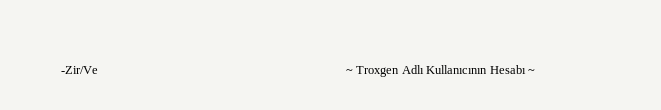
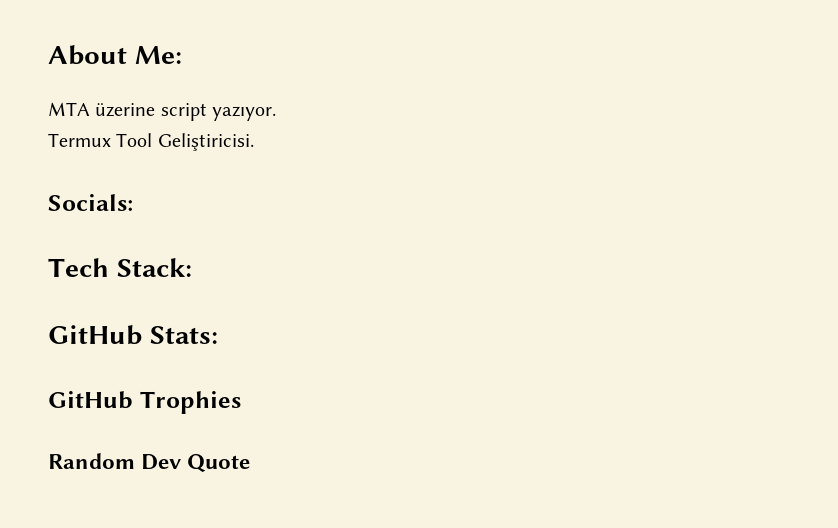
[61,66,98,74] [346,65,535,77] -Zir/Ve // ~ Troxgen Adlı Kullanıcının Hesabı ~ -> [48,45,182,65] [48,102,277,121] [48,133,254,151] [48,194,133,211] [48,258,192,277] [48,325,218,345] [48,391,241,414] [48,453,251,473] About Me: // MTA üzerine script yazıyor. // Termux Tool Geliştiricisi. // Socials: // Tech Stack: // GitHub Stats: // GitHub Trophies // Random Dev Quote

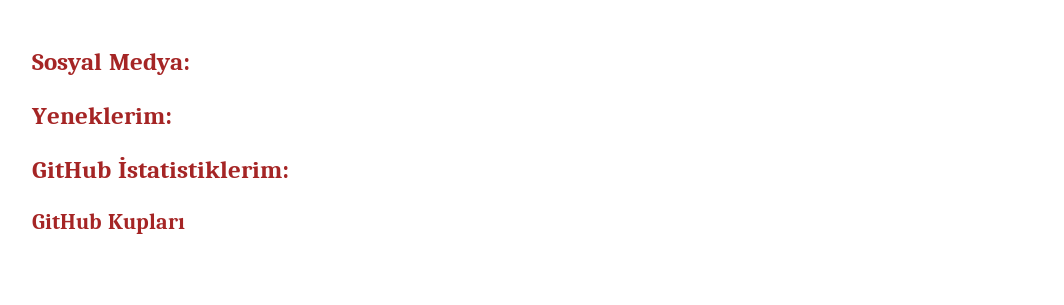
[48,45,182,65] [48,102,277,121] [48,133,254,151] [48,194,133,211] [48,258,192,277] [48,325,218,345] [48,391,241,414] [48,453,251,473] About Me: // MTA üzerine script yazıyor. // Termux Tool Geliştiricisi. // Socials: // Tech Stack: // GitHub Stats: // GitHub Trophies // Random Dev Quote -> [32,53,190,75] [31,107,172,124] [32,157,289,178] [32,213,185,234] Sosyal Medya: // Yeneklerim: // GitHub İstatistiklerim: // GitHub Kupları

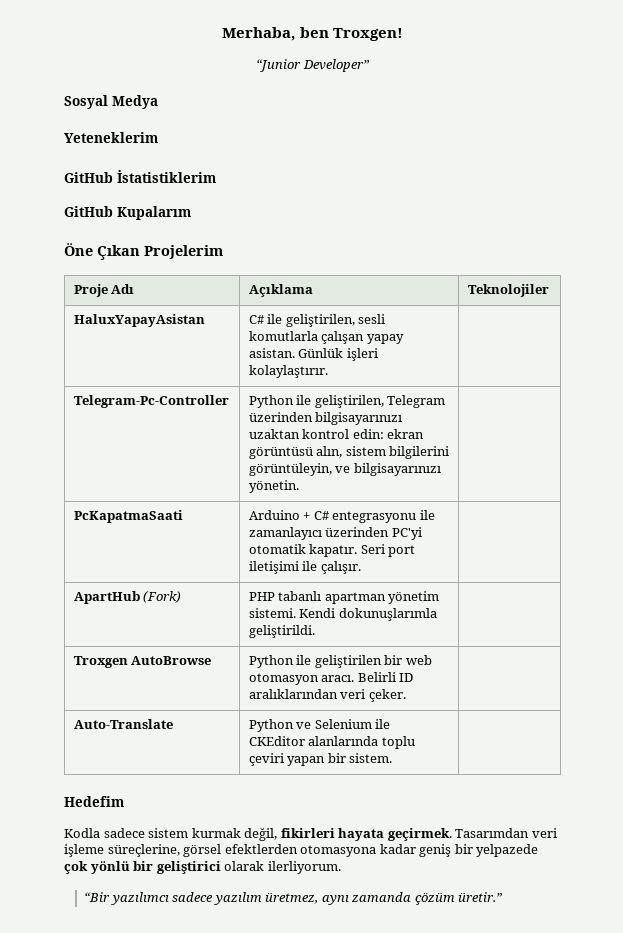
[32,53,190,75] [31,107,172,124] [32,157,289,178] [32,213,185,234] Sosyal Medya: // Yeneklerim: // GitHub İstatistiklerim: // GitHub Kupları -> [222,27,403,41] [256,59,370,72] [64,95,158,109] [64,132,158,143] [64,169,216,183] [64,206,191,220] [64,243,223,260] [73,284,135,297] [248,284,313,297] [467,284,549,297] [73,314,205,327] [248,314,386,327] [248,331,404,344] [248,348,378,361] [248,365,328,378] [73,395,229,408] [248,395,446,408] [248,412,403,425] [248,429,425,439] [248,446,450,459] [248,463,441,476] [248,480,299,493] [73,510,183,523] [248,510,435,523] [248,527,422,540] [248,544,416,557] [248,561,361,574] [73,591,182,604] [248,591,440,604] [248,608,437,621] [248,625,315,638] [73,656,212,668] [248,655,432,668] [248,672,414,685] [248,689,406,702] [73,719,173,729] [248,719,391,732] [248,736,415,749] [248,753,393,766] [64,796,124,807] [64,827,557,841] [64,844,539,857] [64,861,341,874] [84,892,504,905] Merhaba, ben Troxgen! // “Junior Developer” // Sosyal Medya // Yeteneklerim // GitHub İstatistiklerim // GitHub Kupalarım // Öne Çıkan Projelerim // Proje Adı | Açıklama | Teknolojiler // HaluxYapayAsistan | C# ile geliştirilen, sesli komutlarla çalışan yapay asistan. Günlük işleri kolaylaştırır. | // Telegram-Pc-Controller | Python ile geliştirilen, Telegram üzerinden bilgisayarınızı uzaktan kontrol edin: ekran görüntüsü alın, sistem bilgilerini görüntüleyin, ve bilgisayarınızı yönetin. | // PcKapatmaSaati | Arduino + C# entegrasyonu ile zamanlayıcı üzerinden PC'yi otomatik kapatır. Seri port iletişimi ile çalışır. | // ApartHub (Fork) | PHP tabanlı apartman yönetim sistemi. Kendi dokunuşlarımla geliştirildi. | // Troxgen AutoBrowse | Python ile geliştirilen bir web otomasyon aracı. Belirli ID aralıklarından veri çeker. | // Auto-Translate | Python ve Selenium ile CKEditor alanlarında toplu çeviri yapan bir sistem. | // Hedefim // Kodla sadece sistem kurmak değil, fikirleri hayata geçirmek. Tasarımdan veri işleme süreçlerine, görsel efektlerden otomasyona kadar geniş bir yelpazede çok yönlü bir geliştirici olarak ilerliyorum. // “Bir yazılımcı sadece yazılım üretmez, aynı zamanda çözüm üretir.”

